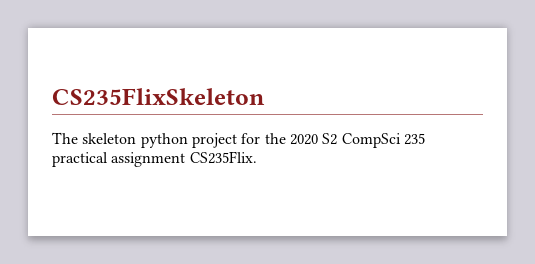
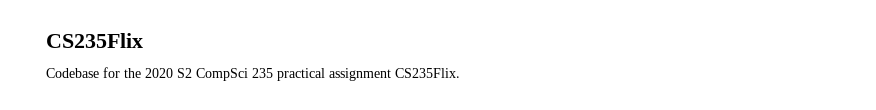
[52,88,265,105] [52,132,237,148] CS235FlixSkeleton // The skeleton python project -> [46,33,143,48] [46,68,99,78] CS235Flix // Codebase

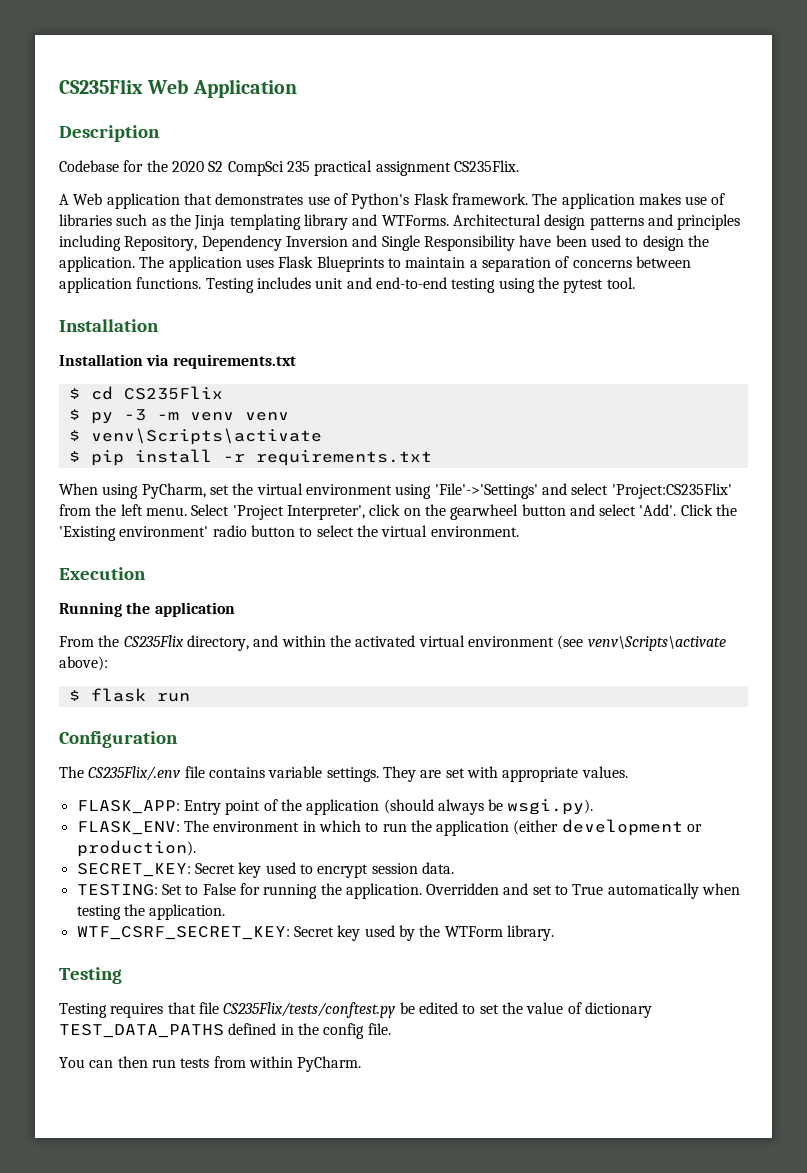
[46,33,143,48] CS235Flix -> [59,79,297,98] [59,125,160,142] CS235Flix Web Application // Description
(460, 73) none -> [59,193,726,209] [59,214,741,230] [59,235,709,251] [59,256,691,272] [59,277,635,293] [59,319,159,332] [59,354,296,369] [68,386,223,400] [68,409,289,424] [68,428,322,445] [68,449,432,466] [59,483,732,499] [59,504,738,520] [59,525,519,541] [59,567,146,580] [59,602,235,617] [59,635,726,651] [59,656,108,671] [68,688,190,702] [59,731,178,748] [59,766,628,782] [76,799,594,815] [76,819,703,836] [76,840,196,857] [76,862,454,878] [76,883,741,899] [76,904,226,920] [76,925,554,941] [59,967,122,984] [59,1002,652,1018] [59,1023,391,1039] [59,1056,362,1072] // A Web application that demonstrates use of Python's Flask framework. The application makes use of libraries such as the Jinja templating library and WTForms. Architectural design patterns and principles including Repository, Dependency Inversion and Single Responsibility have been used to design the application. The application uses Flask Blueprints to maintain a separation of concerns between application functions. Testing includes unit and end-to-end testing using the pytest tool. // Installation // Installation via requirements.txt // $ cd CS235Flix // $ py -3 -m venv venv // $ venv\Scripts\activate // $ pip install -r requirements.txt // When using PyCharm, set the virtual environment using 'File'->'Settings' and select 'Project:CS235Flix' from the left menu. Select 'Project Interpreter', click on the gearwheel button and select 'Add'. Click the 'Existing environment' radio button to select the virtual environment. // Execution // Running the application // From the CS235Flix directory, and within the activated virtual environment (see venv\Scripts\activate above): // $ flask run // Configuration // The CS235Flix/.env file contains variable settings. They are set with appropriate values. // FLASK_APP: Entry point of the application (should always be wsgi.py). // FLASK_ENV: The environment in which to run the application (either development or production). // SECRET_KEY: Secret key used to encrypt session data. // TESTING: Set to False for running the application. Overridden and set to True automatically when testing the application. // WTF_CSRF_SECRET_KEY: Secret key used by the WTForm library. // Testing // Testing requires that file CS235Flix/tests/conftest.py be edited to set the value of dictionary TEST_DATA_PATHS defined in the config file. // You can then run tests from within PyCharm.

